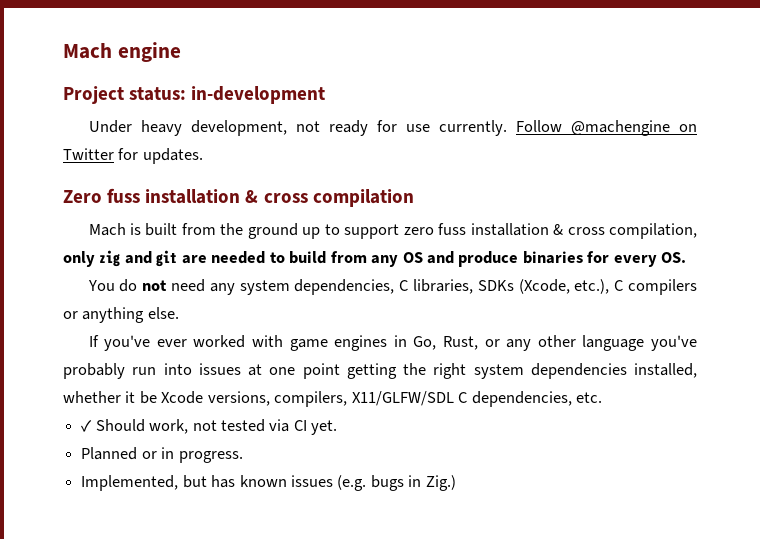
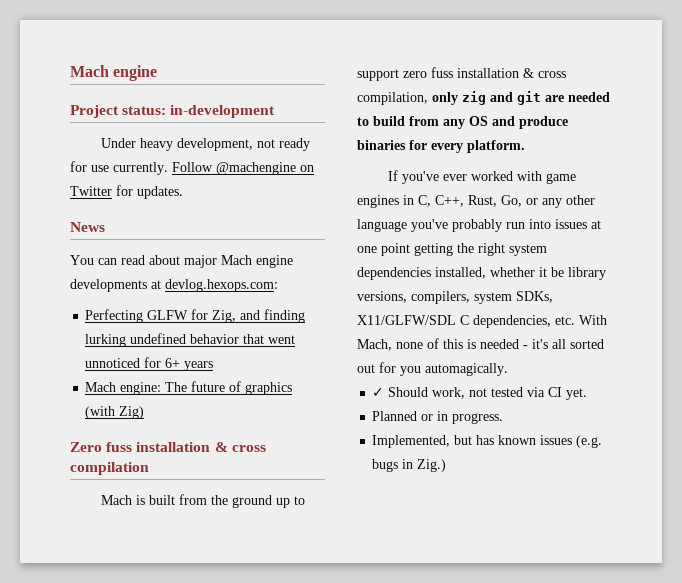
(203, 156) none -> [70,222,105,232] [70,255,293,268] [70,279,278,292] [85,309,306,323] [85,333,296,347] [85,357,214,371] [85,381,293,395] [85,406,145,419] // News // You can read about major Mach engine developments at devlog.hexops.com: // Perfecting GLFW for Zig, and finding lurking undefined behavior that went unnoticed for 6+ years // Mach engine: The future of graphics (with Zig)
[661,252,687,263] [87,279,698,295] [63,307,179,323] OS. // You do not need any system dependencies, C libraries, SDKs (Xcode, etc.), C compilers or anything else. -> [467,140,525,153] platform.
[413,336,478,350] Go, Rust, -> [418,195,522,207] C, C++, Rust, Go,
[161,391,204,404] Xcode -> [568,267,606,280] library
(348, 399) none -> [474,291,553,304] system SDKs,
(603, 397) none -> [579,315,607,325] [357,338,604,351] [357,362,508,376] With Mach, none of this is needed - it's all sorted out for you automagically.

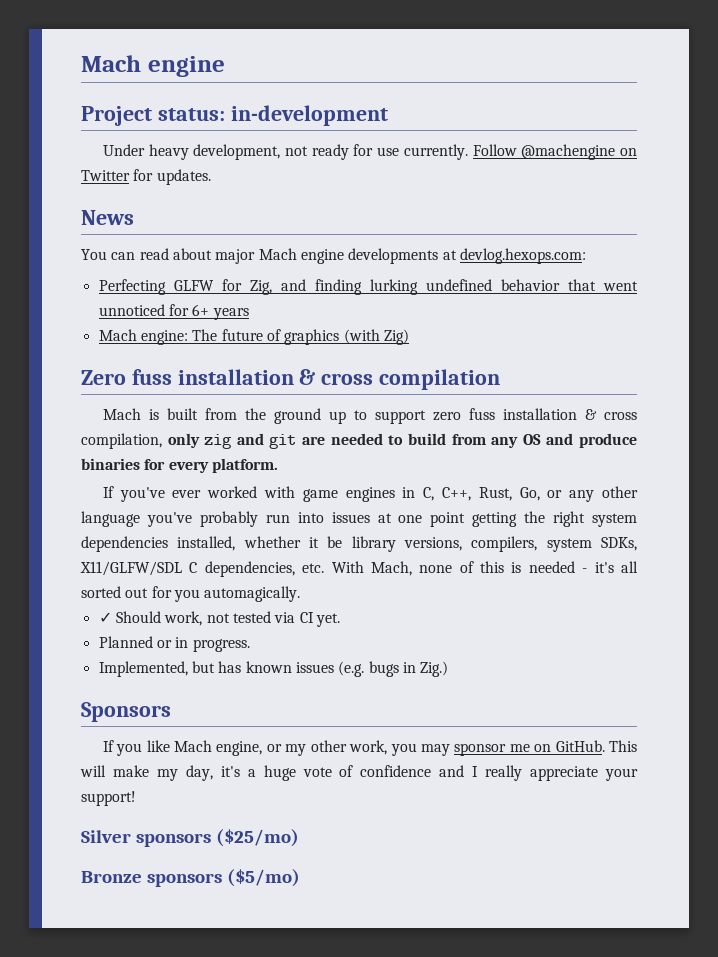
(447, 465) none -> [81,702,171,722] [102,740,638,756] [80,765,639,781] [81,791,136,806] [81,829,299,847] [81,869,300,887] // Sponsors // If you like Mach engine, or my other work, you may sponsor me on GitHub. This will make my day, it's a huge vote of confidence and I really appreciate your support! // Silver sponsors ($25/mo) // Bronze sponsors ($5/mo)

